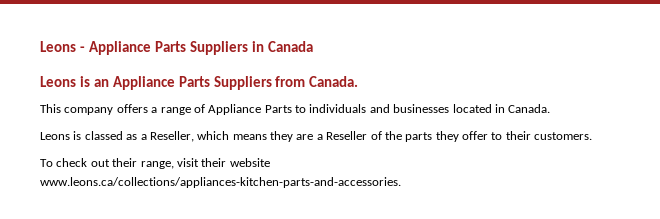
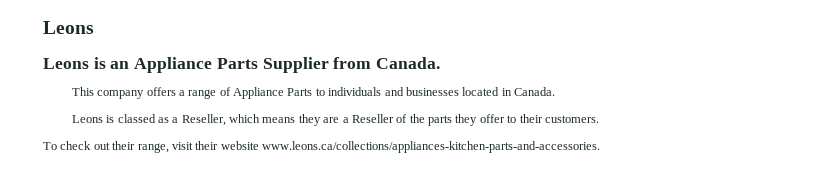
[40,41,314,55] Leons - Appliance Parts Suppliers in Canada -> [43,21,94,34] Leons
[213,76,272,90] Suppliers -> [262,57,329,73] Supplier

